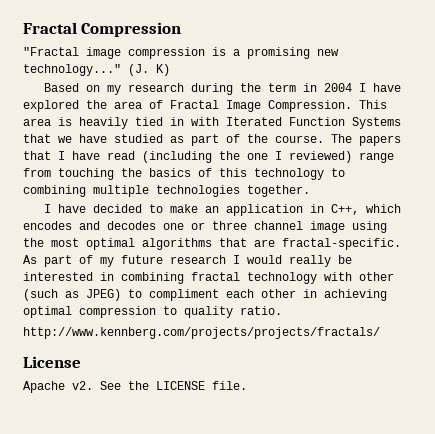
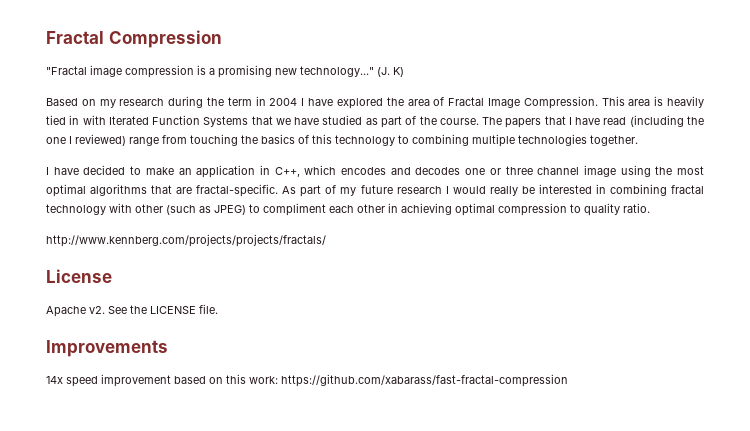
(247, 385) none -> [46,340,168,357] [46,374,568,387] // Improvements // 14x speed improvement based on this work: https://github.com/xabarass/fast-fractal-compression

